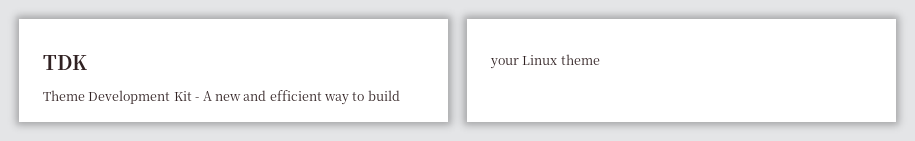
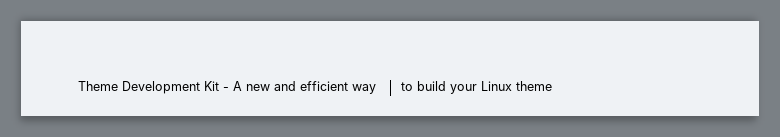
[43,55,87,70] TDK // -> (78, 86) none

